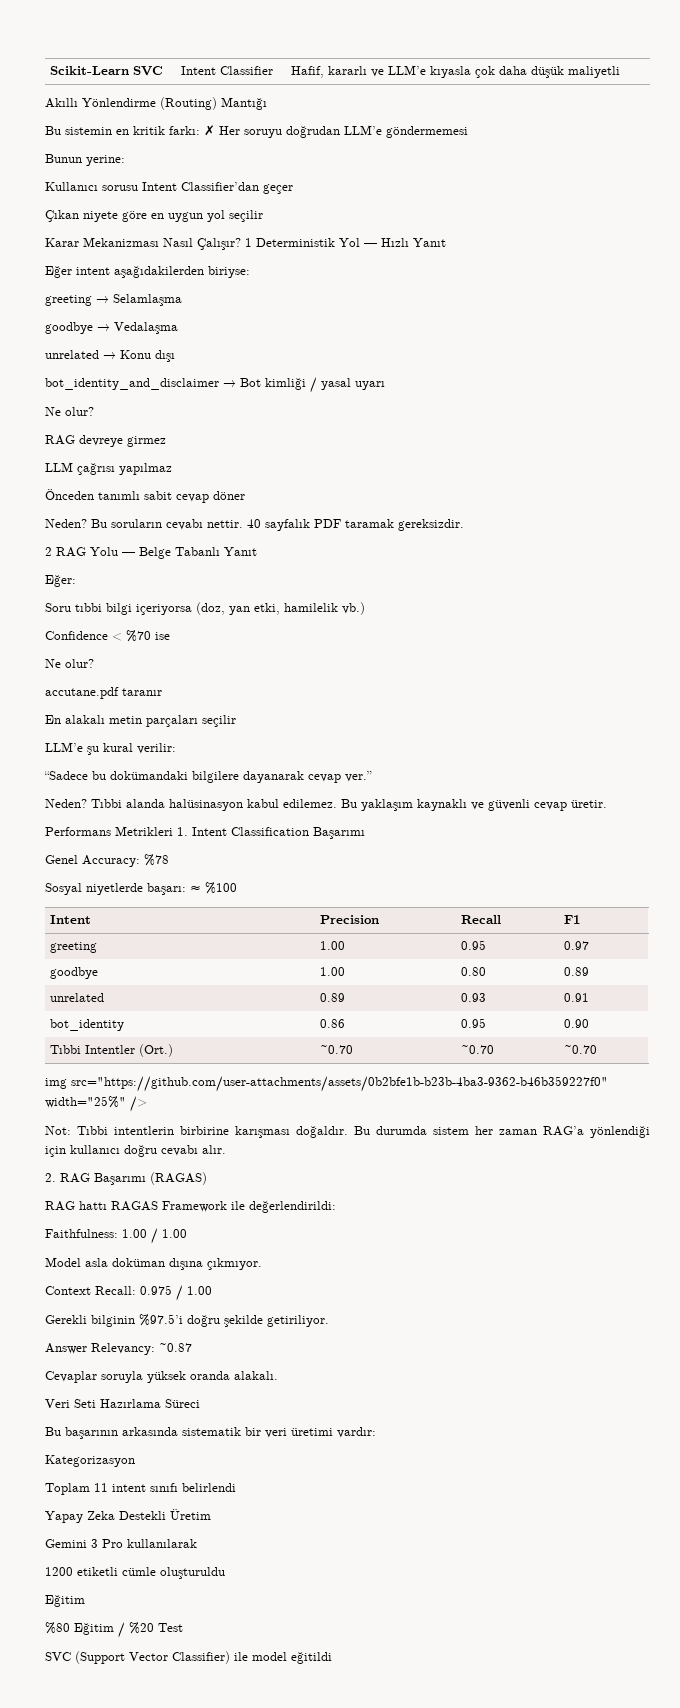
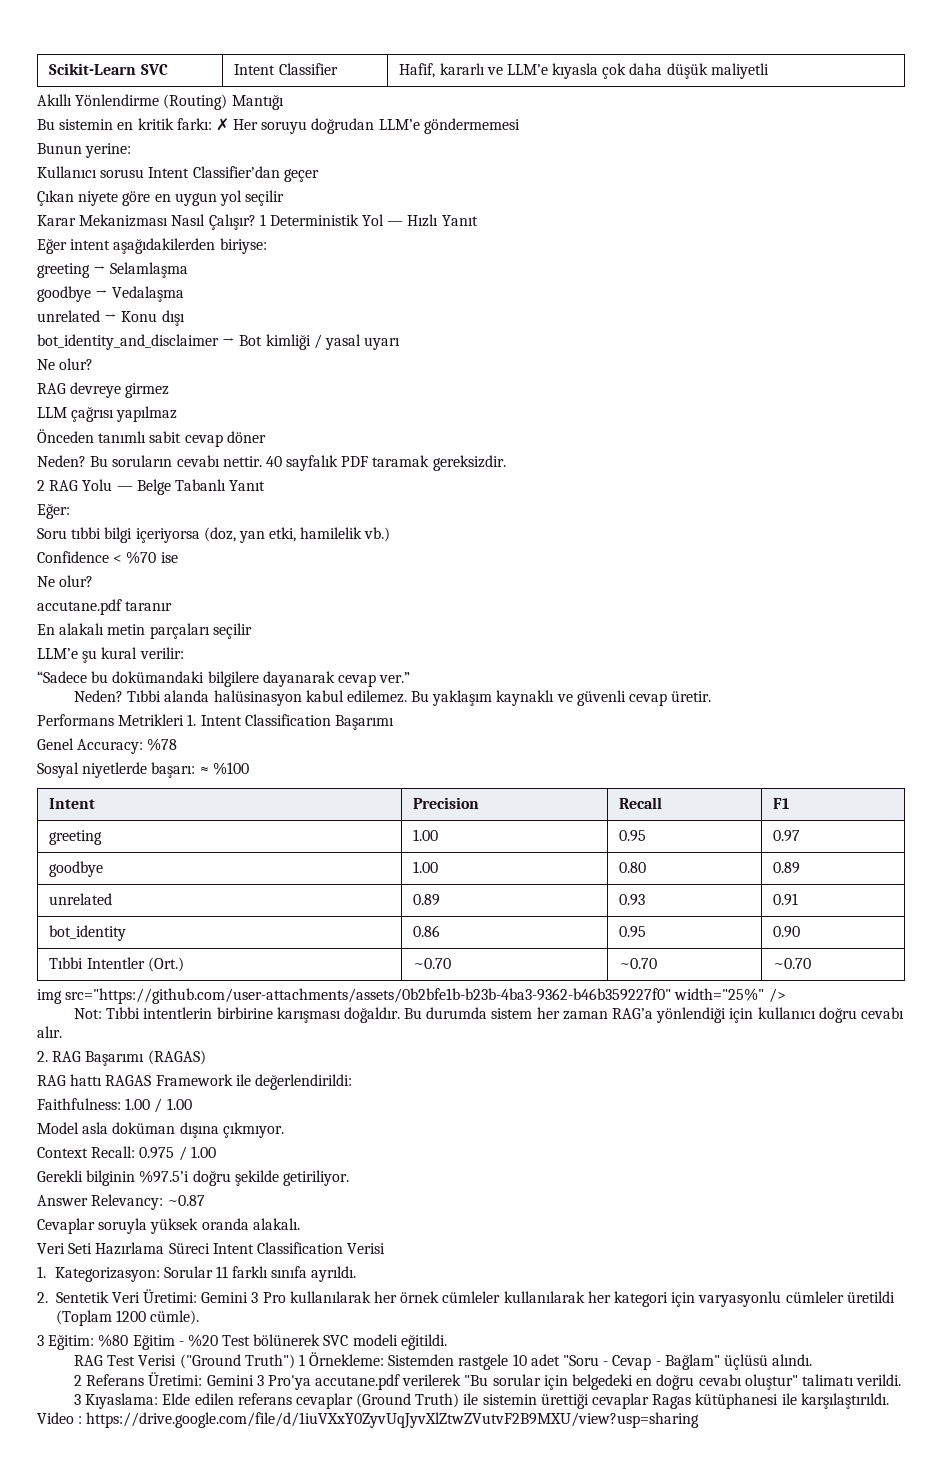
[45,1427,376,1439] [45,1455,135,1467] [45,1483,236,1495] [45,1509,211,1523] [45,1539,197,1548] [45,1567,225,1579] [45,1595,85,1607] // Bu başarının arkasında sistematik bir veri üretimi vardır: // Kategorizasyon // Toplam 11 intent sınıfı belirlendi // Yapay Zeka Destekli Üretim // Gemini 3 Pro kullanılarak // 1200 etiketli cümle oluşturuldu // Eğitim // -> [212,1242,386,1254] [37,1266,357,1282] [37,1289,895,1307] [55,1310,200,1326] [37,1334,95,1350] Intent Classification Verisi // 1. Kategorizasyon: Sorular 11 farklı sınıfa ayrıldı. // 2. Sentetik Veri Üretimi: Gemini 3 Pro kullanılarak her örnek cümleler kullanılarak her kategori için varyasyonlu cümleler üretildi (Toplam 1200 cümle). // 3 Eğitim:
[118,1622,125,1638] / -> [178,1341,184,1346] -
[45,1651,332,1664] // SVC (Support Vector Classifier) ile model eğitildi -> [253,1334,447,1350] [73,1352,813,1370] [73,1372,902,1390] [73,1393,889,1409] [37,1412,700,1428] bölünerek SVC modeli eğitildi. // RAG Test Verisi ("Ground Truth") 1 Örnekleme: Sistemden rastgele 10 adet "Soru - Cevap - Bağlam" üçlüsü alındı. // 2 Referans Üretimi: Gemini 3 Pro'ya accutane.pdf verilerek "Bu sorular için belgedeki en doğru cevabı oluştur" talimatı verildi. // 3 Kıyaslama: Elde edilen referans cevaplar (Ground Truth) ile sistemin ürettiği cevaplar Ragas kütüphanesi ile karşılaştırıldı. Video : https://drive.google.com/file/d/1iuVXxY0ZyvUqJyvXlZtwZVutvF2B9MXU/view?usp=sharing

